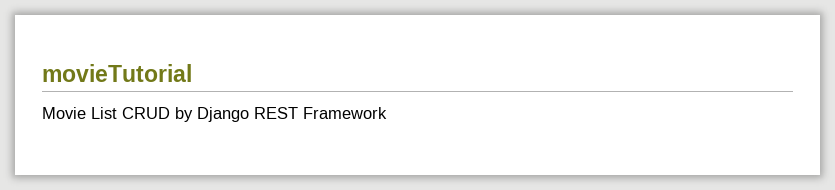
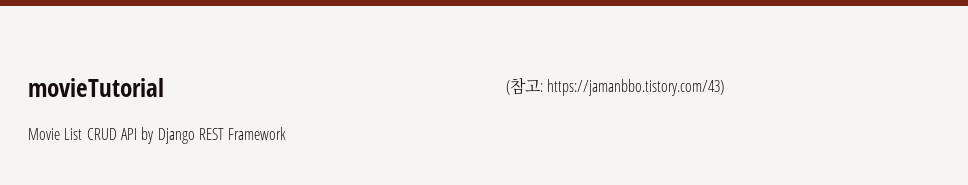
(170, 113) none -> [120,128,137,140] API
(387, 113) none -> [506,77,725,96] // (참고: https://jamanbbo.tistory.com/43)

